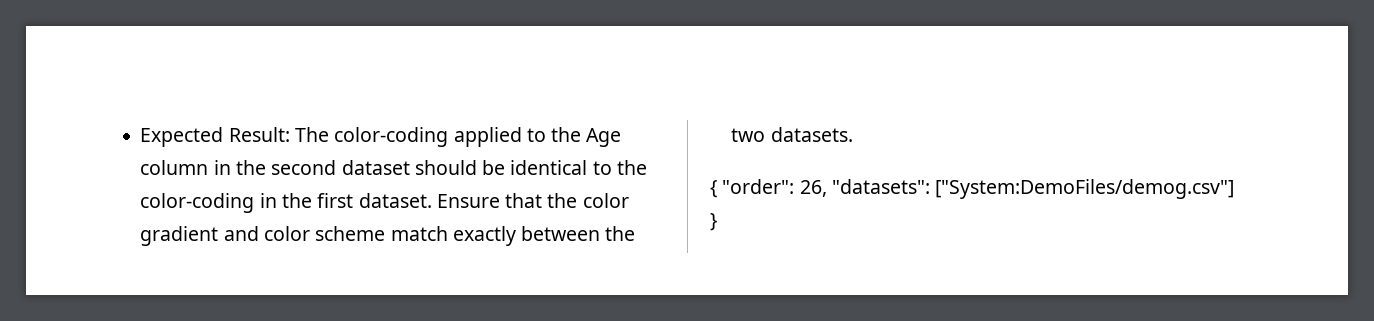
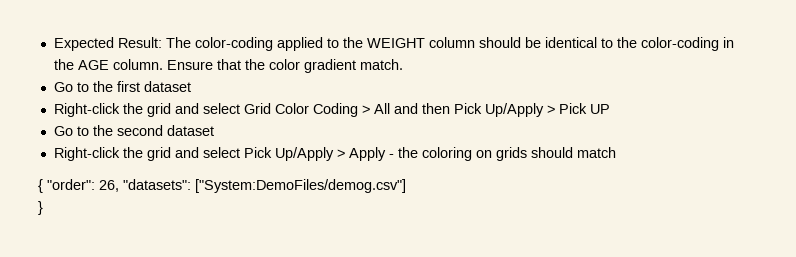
[586,128,622,147] [140,160,410,175] Age column in the second dataset -> [366,37,475,48] WEIGHT column
[317,193,432,208] first dataset. -> [77,59,163,70] AGE column.
[223,226,636,246] [731,127,853,142] and color scheme match exactly between the two datasets. -> [359,59,403,70] [53,81,191,92] [53,103,610,117] [53,125,214,136] [53,147,616,161] match. // Go to the first dataset // Right-click the grid and select Grid Color Coding > All and then Pick Up/Apply > Pick UP // Go to the second dataset // Right-click the grid and select Pick Up/Apply > Apply - the coloring on grids should match

